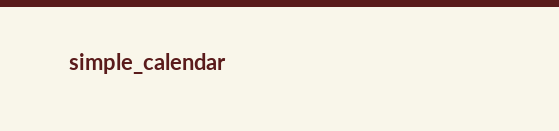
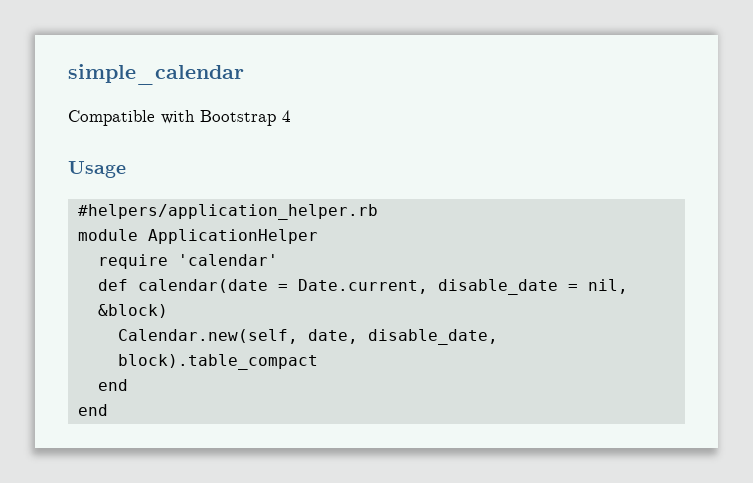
(226, 63) none -> [68,110,291,126] [68,161,126,178] [77,204,378,220] [77,229,318,244] [97,254,278,269] [97,279,628,295] [97,304,168,318] [117,329,498,345] [117,354,318,370] [97,379,128,391] [77,404,108,416] // Compatible with Bootstrap 4 // Usage // #helpers/application_helper.rb // module ApplicationHelper // require 'calendar' // def calendar(date = Date.current, disable_date = nil, &block) // Calendar.new(self, date, disable_date, block).table_compact // end // end

